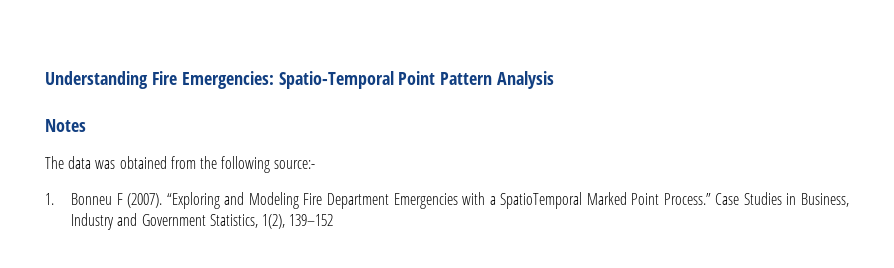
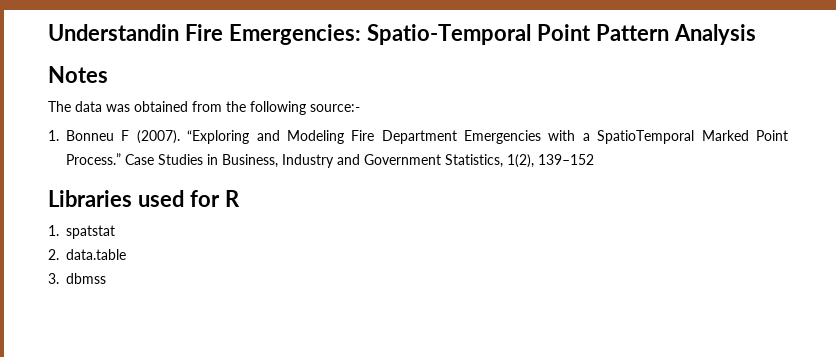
[45,71,148,89] Understanding -> [48,24,179,41] Understandin
(334, 220) none -> [48,190,240,207] [48,225,115,239] [48,249,126,260] [48,273,106,284] // Libraries used for R // 1. spatstat // 2. data.table // 3. dbmss

